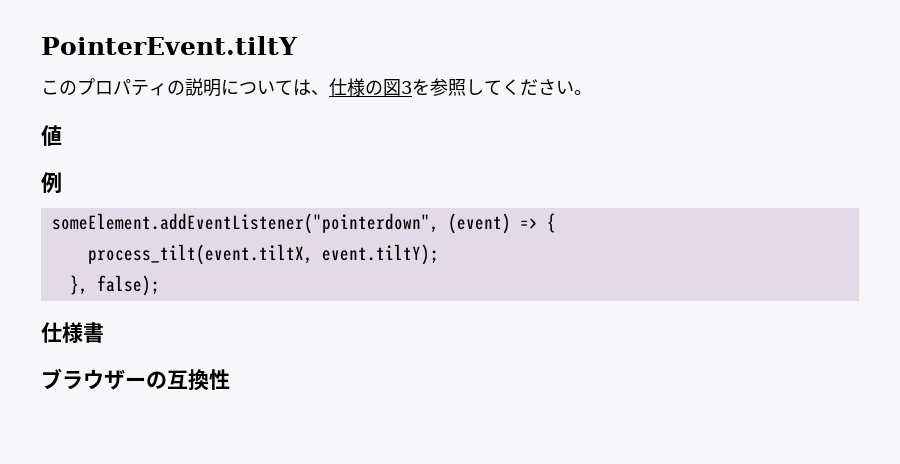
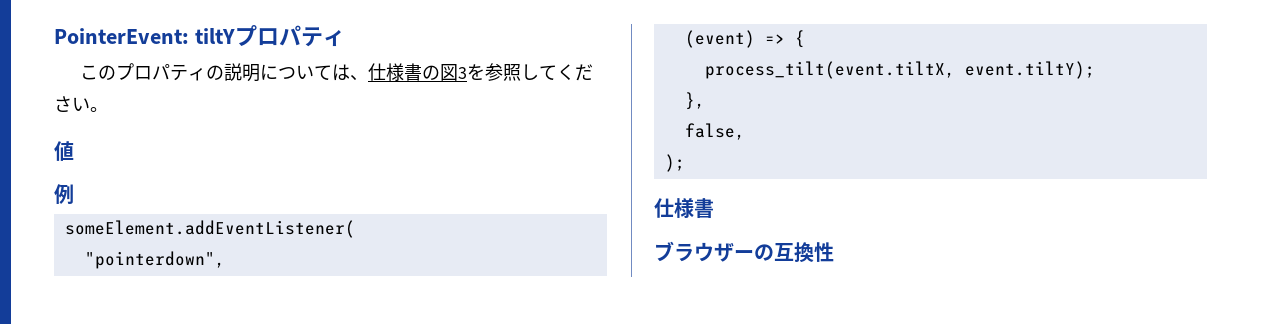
[41,36,298,55] PointerEvent.tiltY -> [54,25,345,47] PointerEvent: tiltYプロパティ
(365, 87) none -> [404,63,423,81] 書
[51,213,439,234] someElement.addEventListener("pointerdown", -> [64,220,355,238] [84,251,225,269] someElement.addEventListener( // "pointerdown", //
[96,275,160,296] false); -> [684,123,745,140] [664,154,685,172] // false, // );

